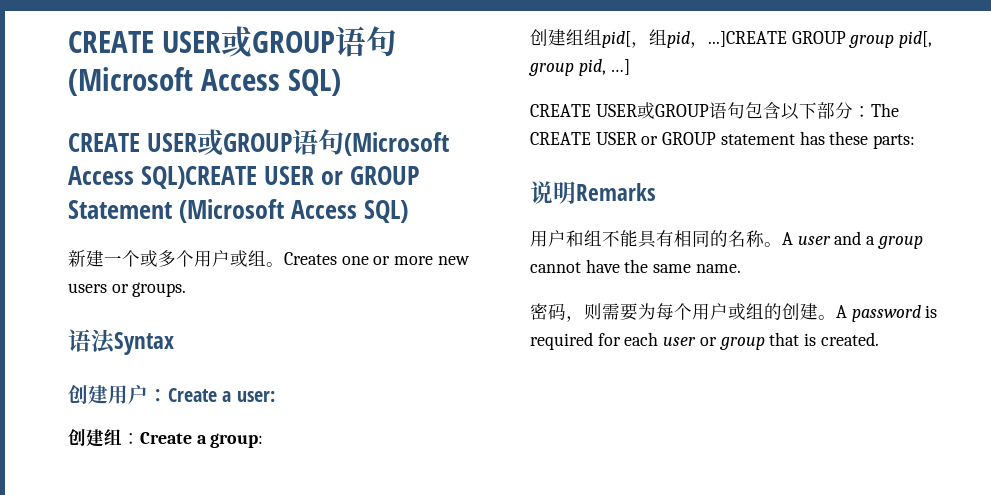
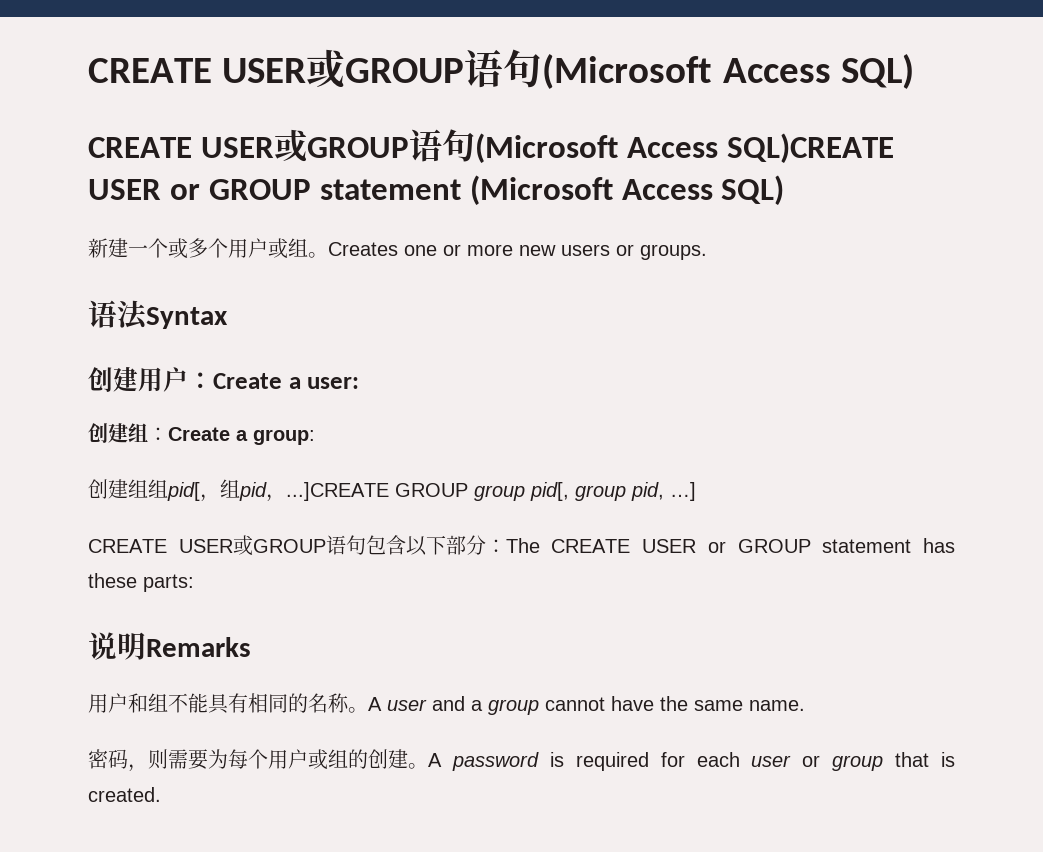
[68,200,172,219] Statement -> [319,179,461,200] statement

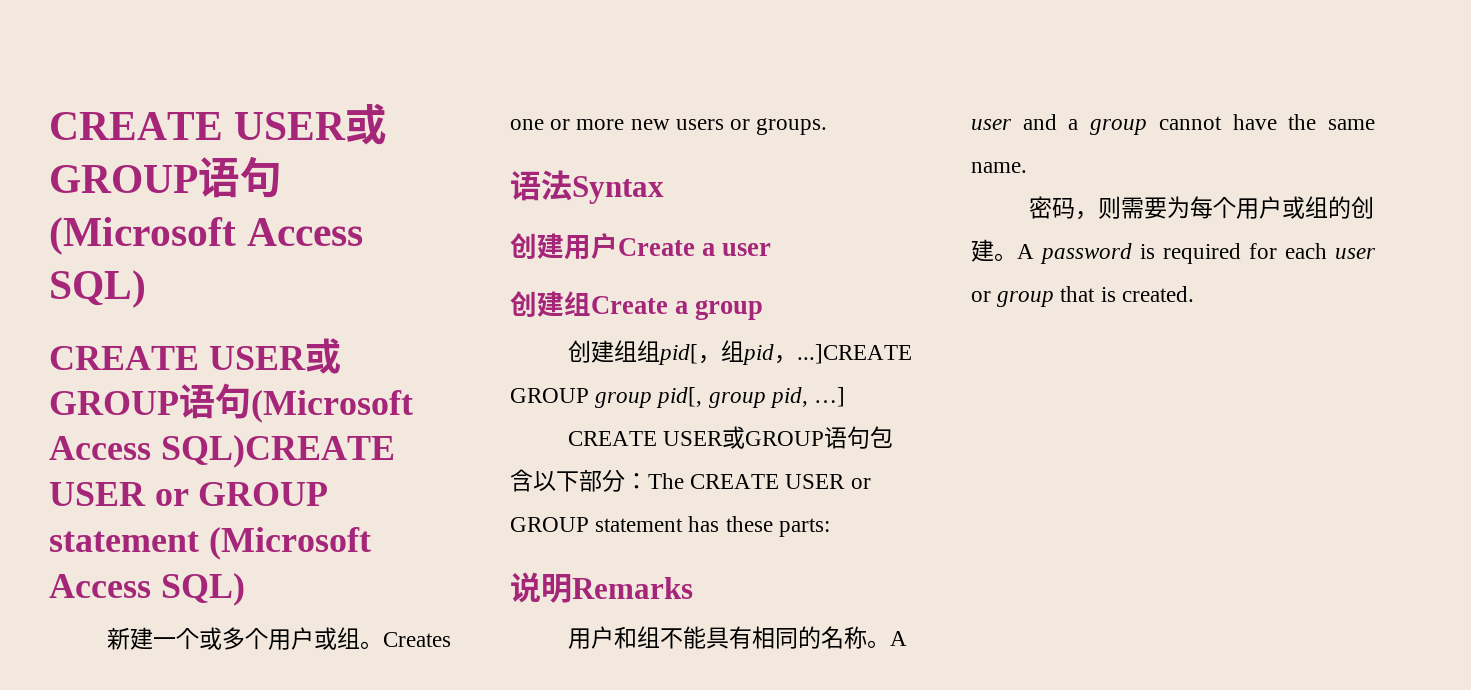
[188,372,360,389] [88,423,315,445] ：Create a user: // 创建组：Create a group: -> [618,238,772,256] [510,291,764,320] Create a user // 创建组Create a group

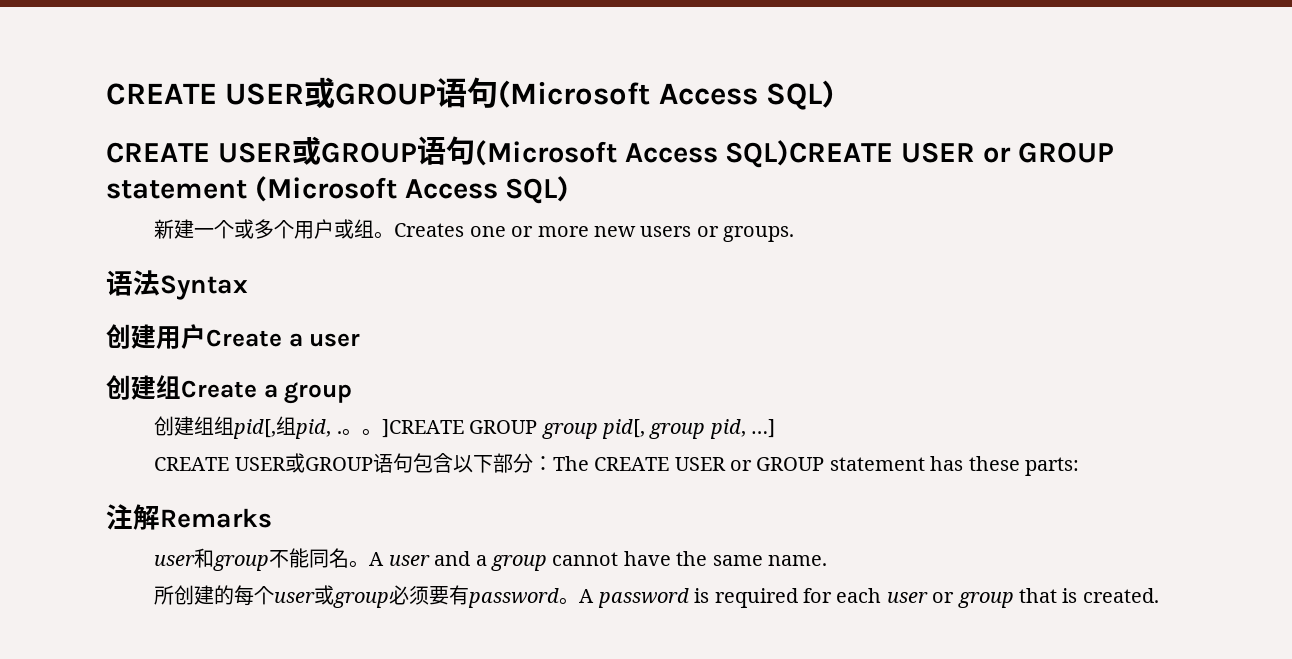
[657,340,912,365] pid[，组pid，...]CREATE -> [233,416,464,439] pid[,组pid, .。。]CREATE
[510,572,572,603] 说明 -> [106,504,160,530] 注解
[567,626,867,649] 用户和组不能具有相同的名称 -> [154,548,350,571] user和group不能同名
[1028,196,1374,220] [971,239,994,262] 密码，则需要为每个用户或组的创建 -> [154,585,560,608] 所创建的每个user或group必须要有password

